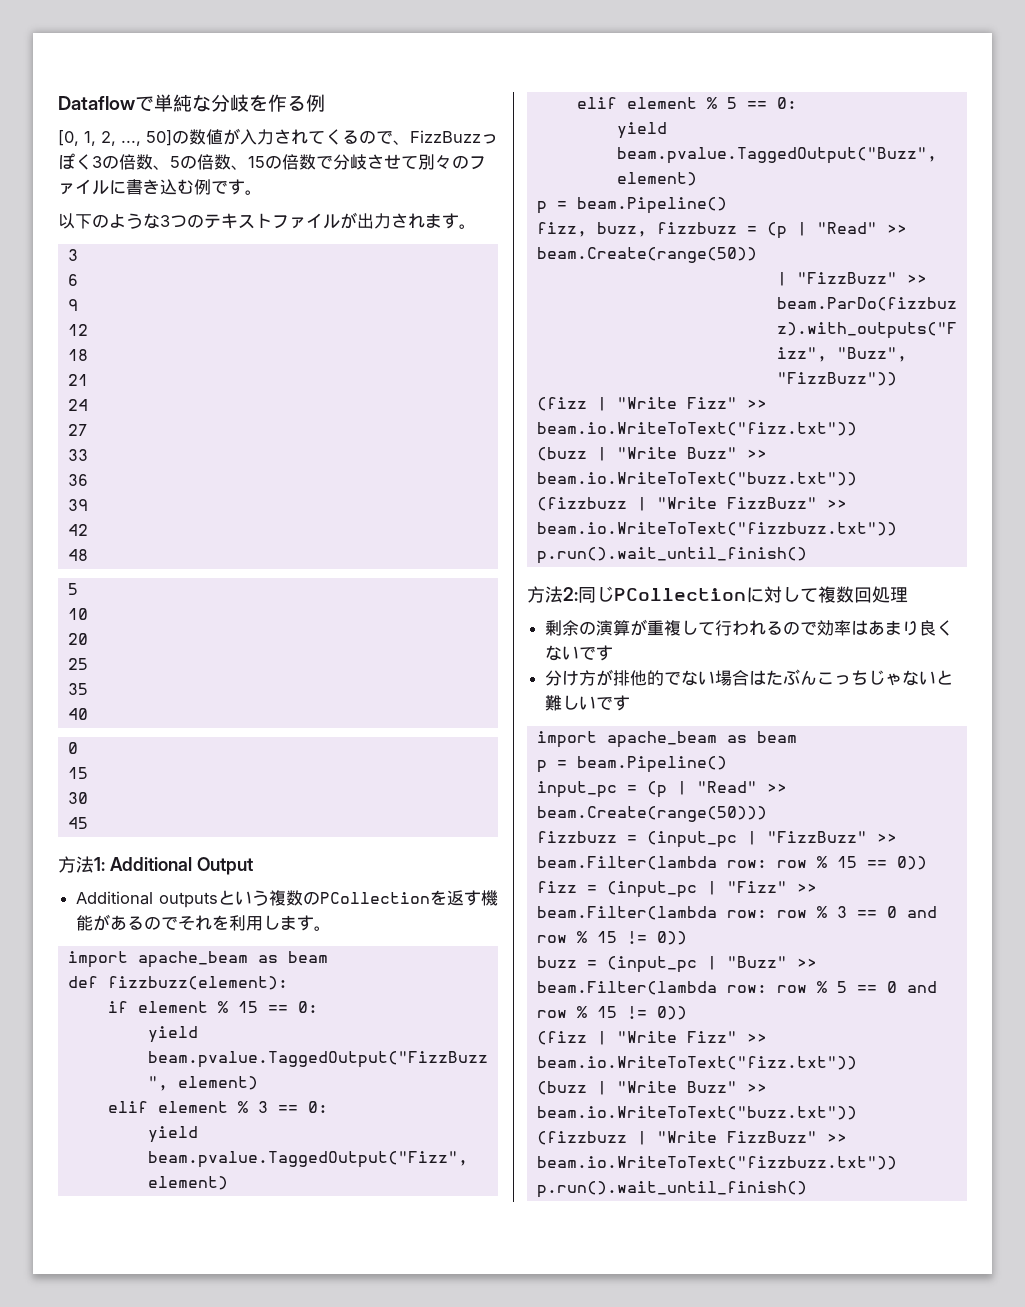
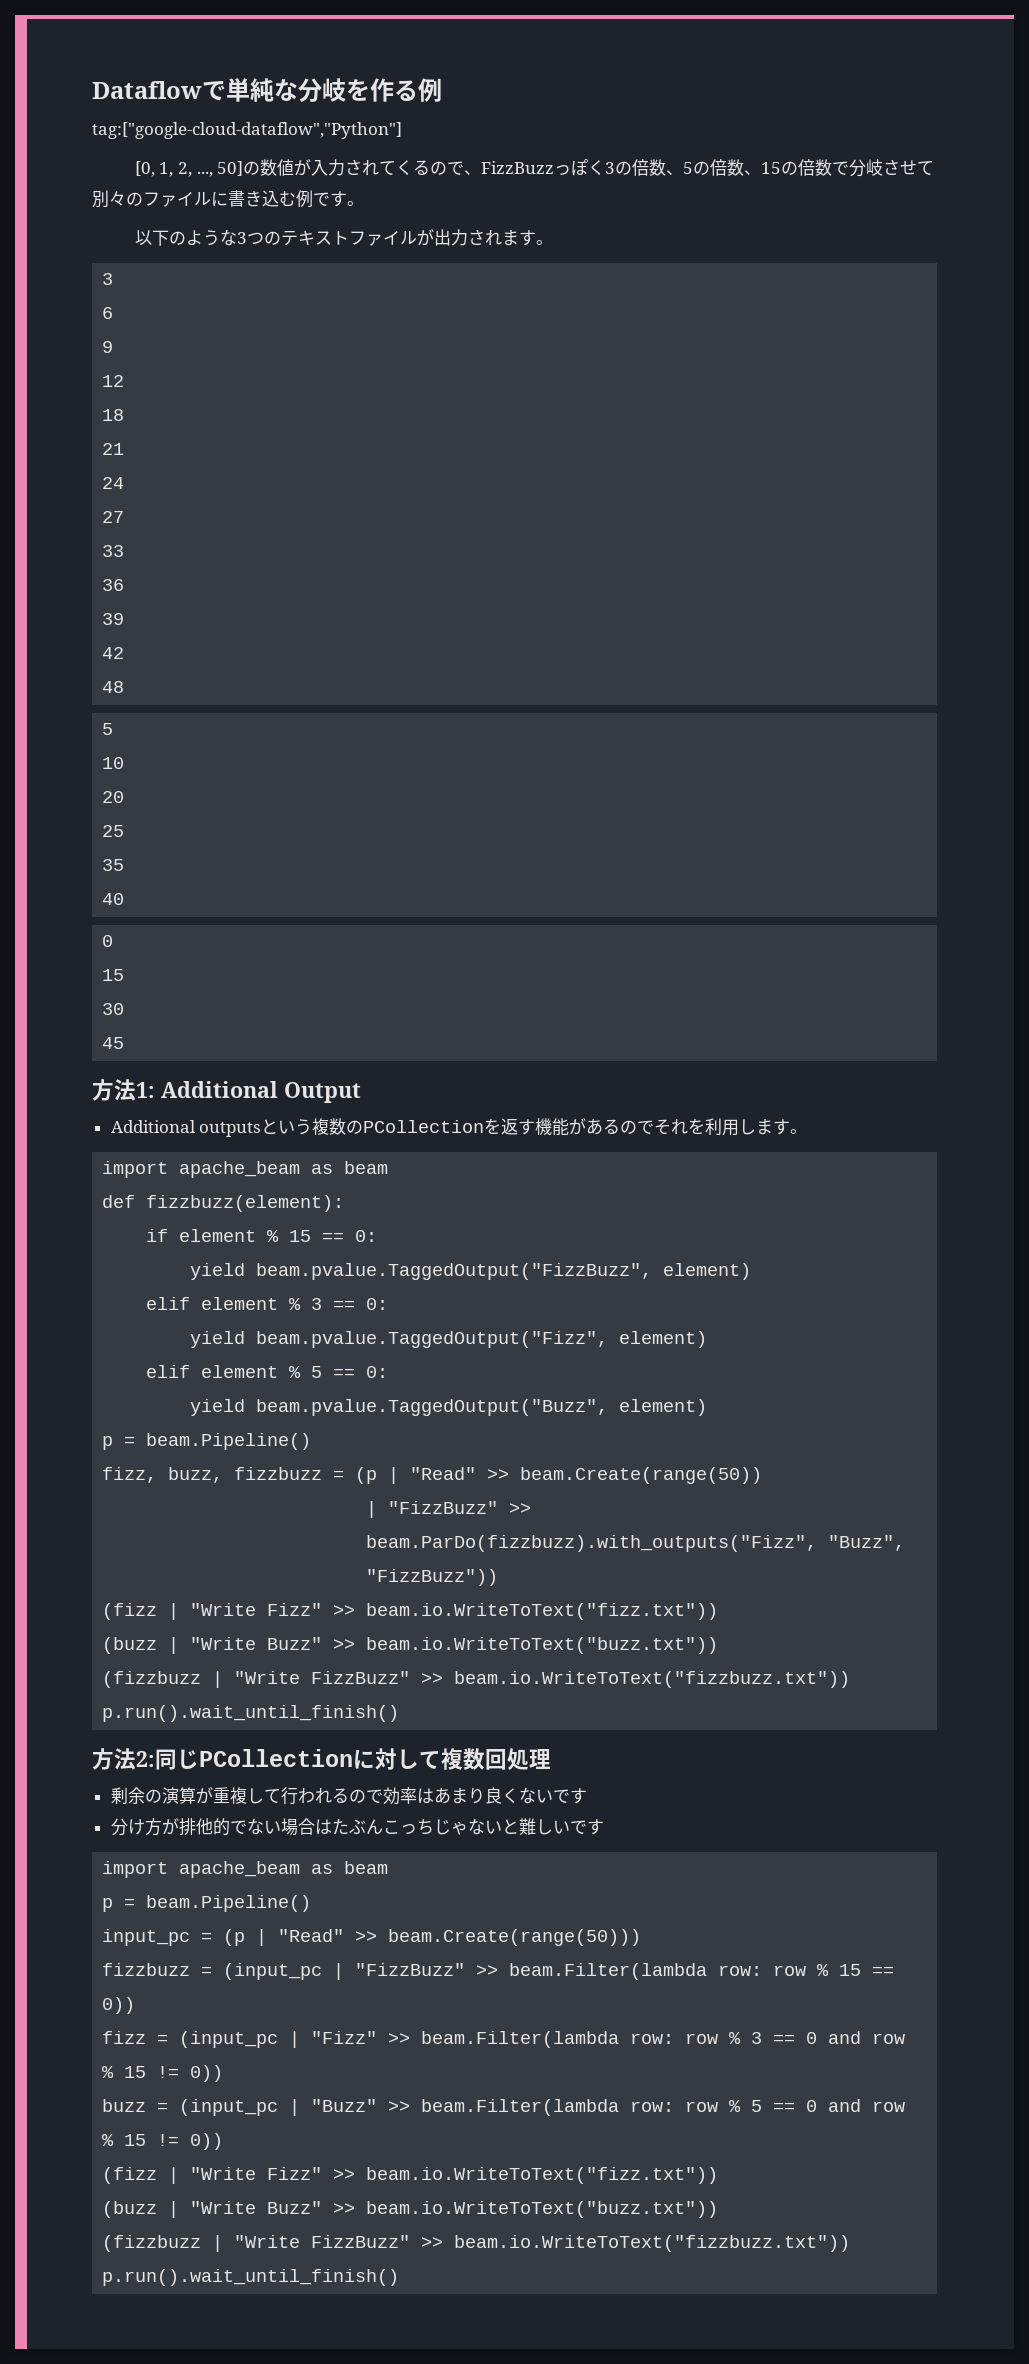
(325, 103) none -> [92,122,402,139] // tag:["google-cloud-dataflow","Python"]

